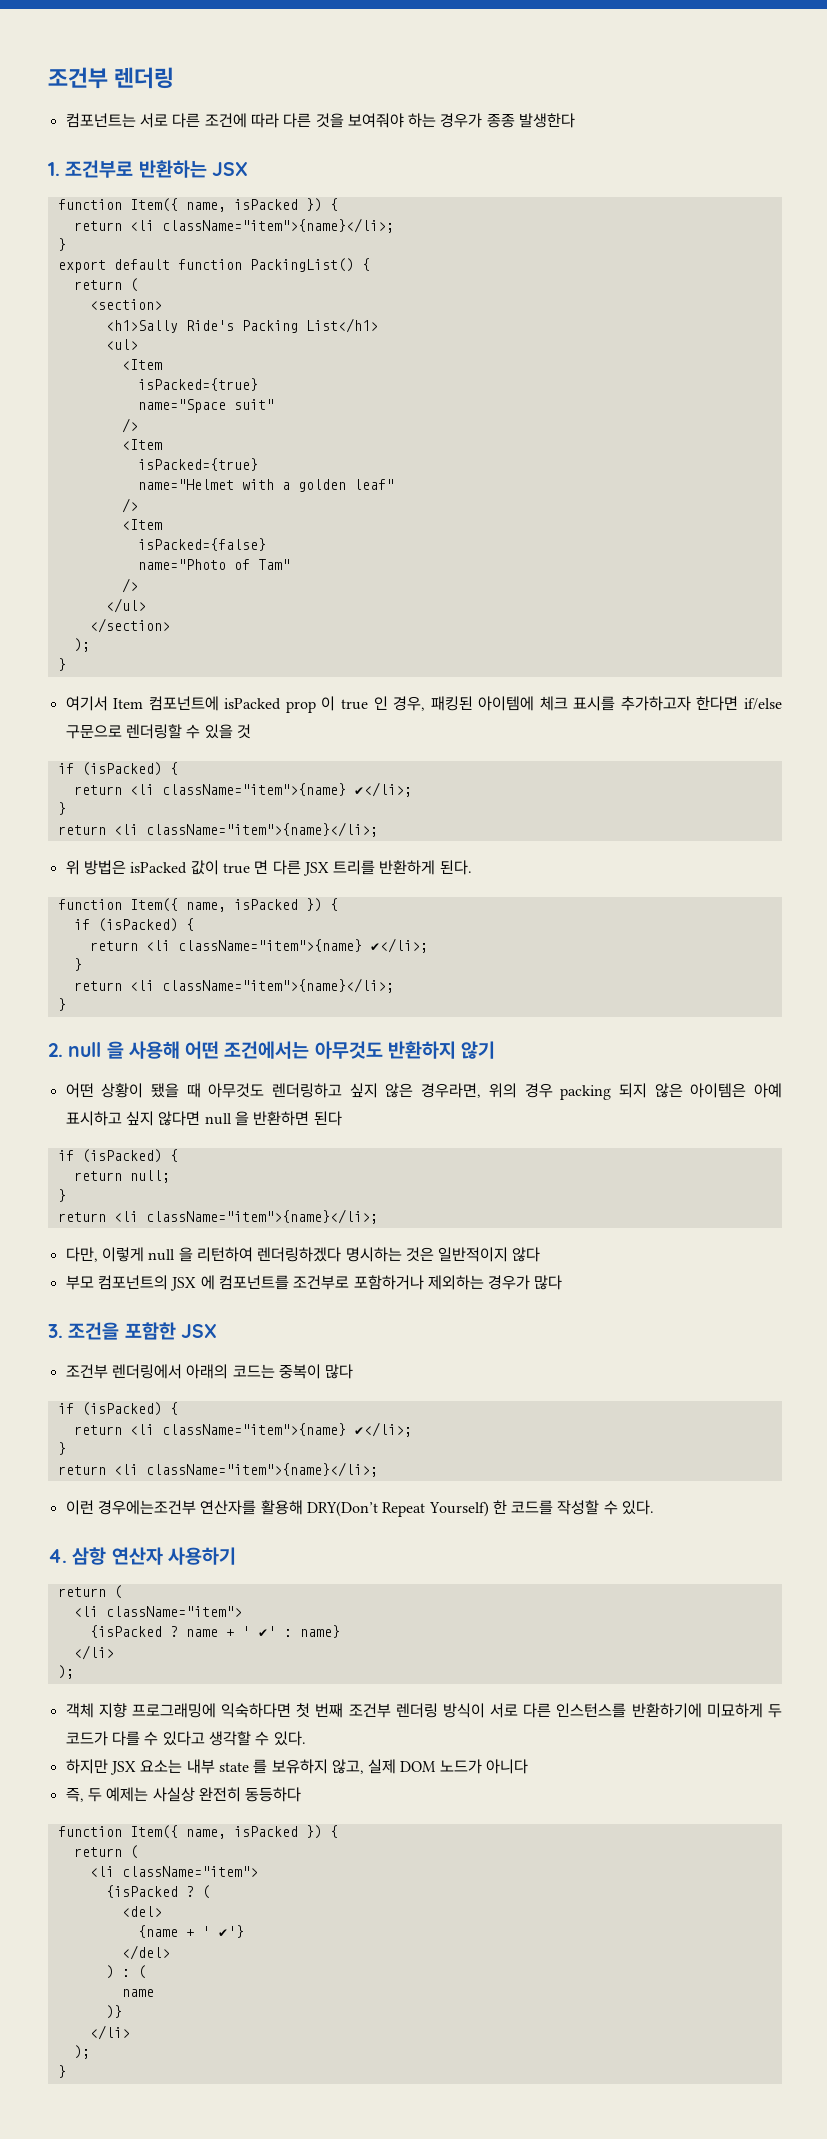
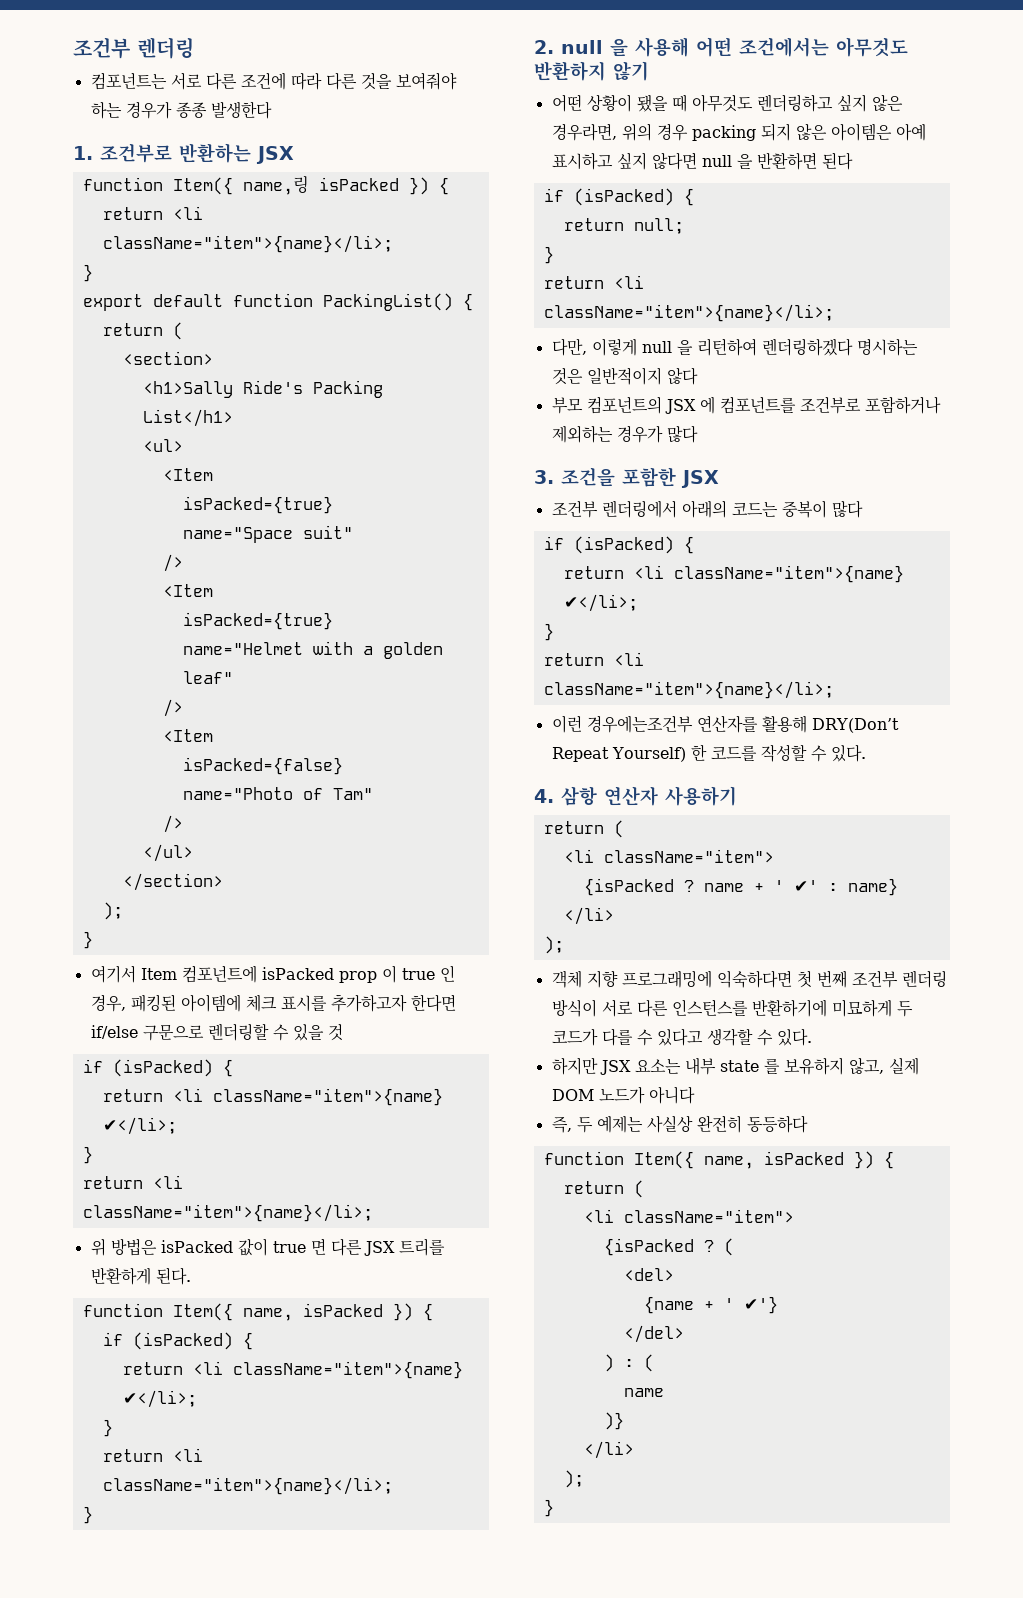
[185,202,226,212] name, -> [242,175,309,195] name,링

